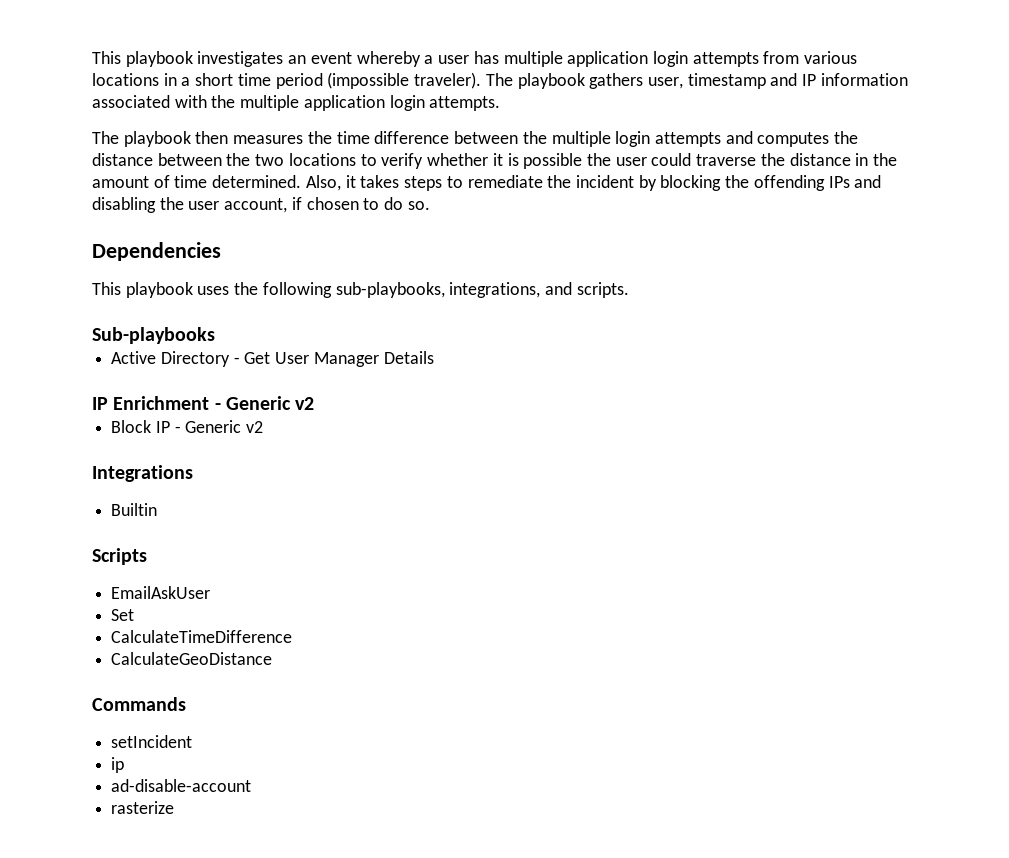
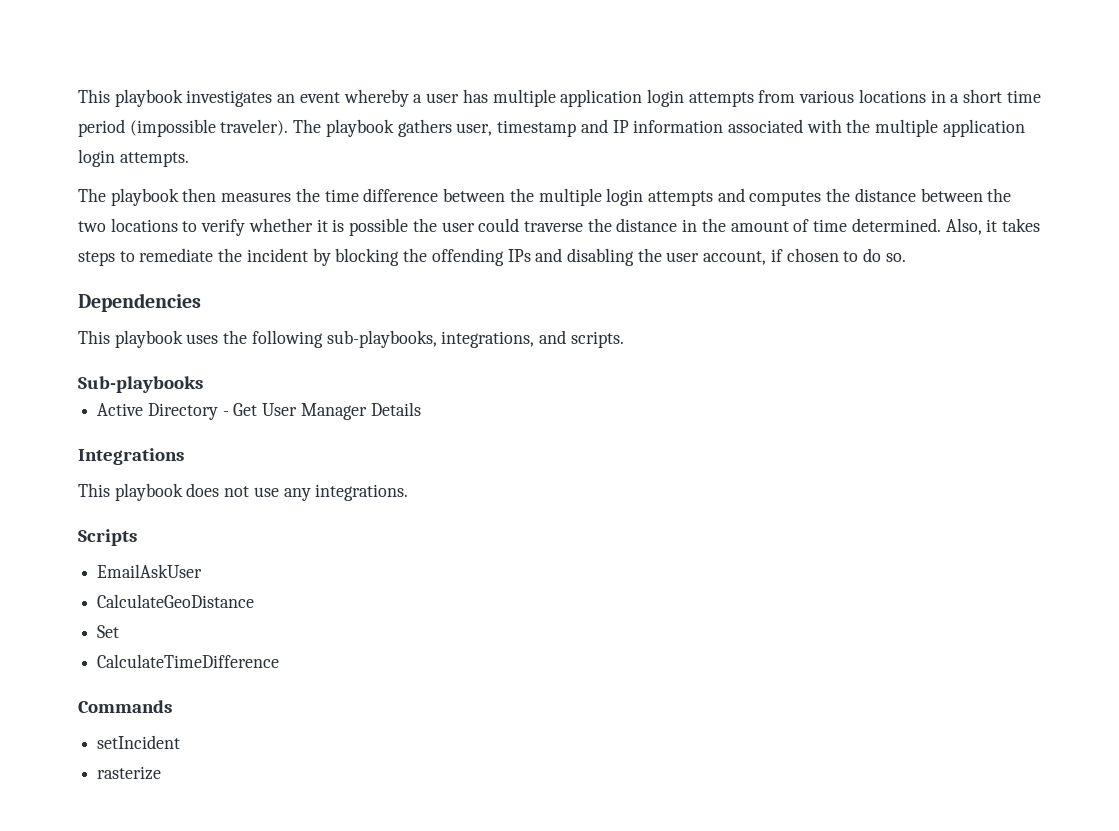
[92,396,315,410] [111,420,264,433] [92,465,193,482] [111,503,158,516] IP Enrichment - Generic v2 // Block IP - Generic v2 // Integrations // Builtin -> [78,448,184,465] [78,483,409,501] Integrations // This playbook does not use any integrations.
(211, 592) none -> [97,594,255,608] // CalculateGeoDistance
[111,652,273,665] // CalculateGeoDistance -> (280, 661) none
[111,757,125,773] [111,779,252,792] // ip // ad-disable-account -> (181, 742) none

